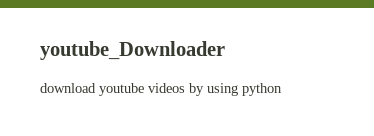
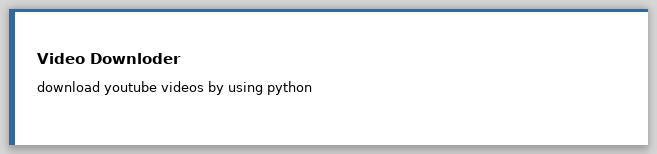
[40,41,225,60] youtube_Downloader -> [37,53,181,64] Video Downloder

